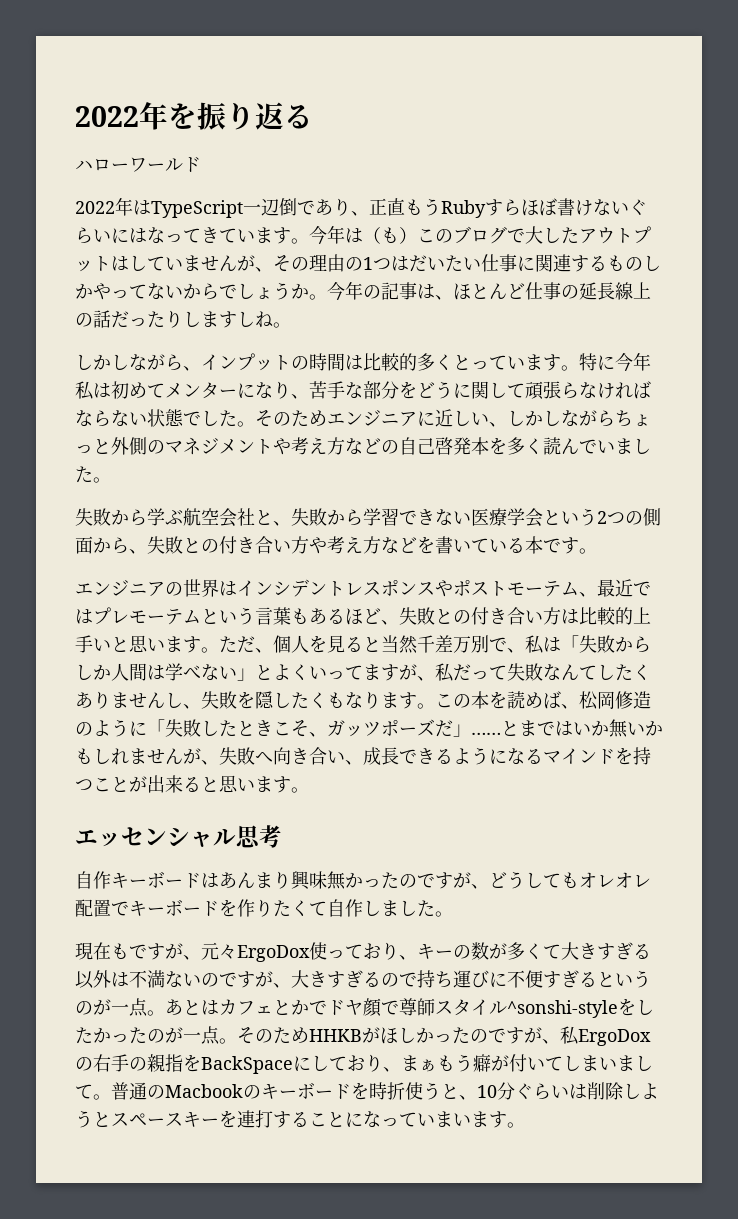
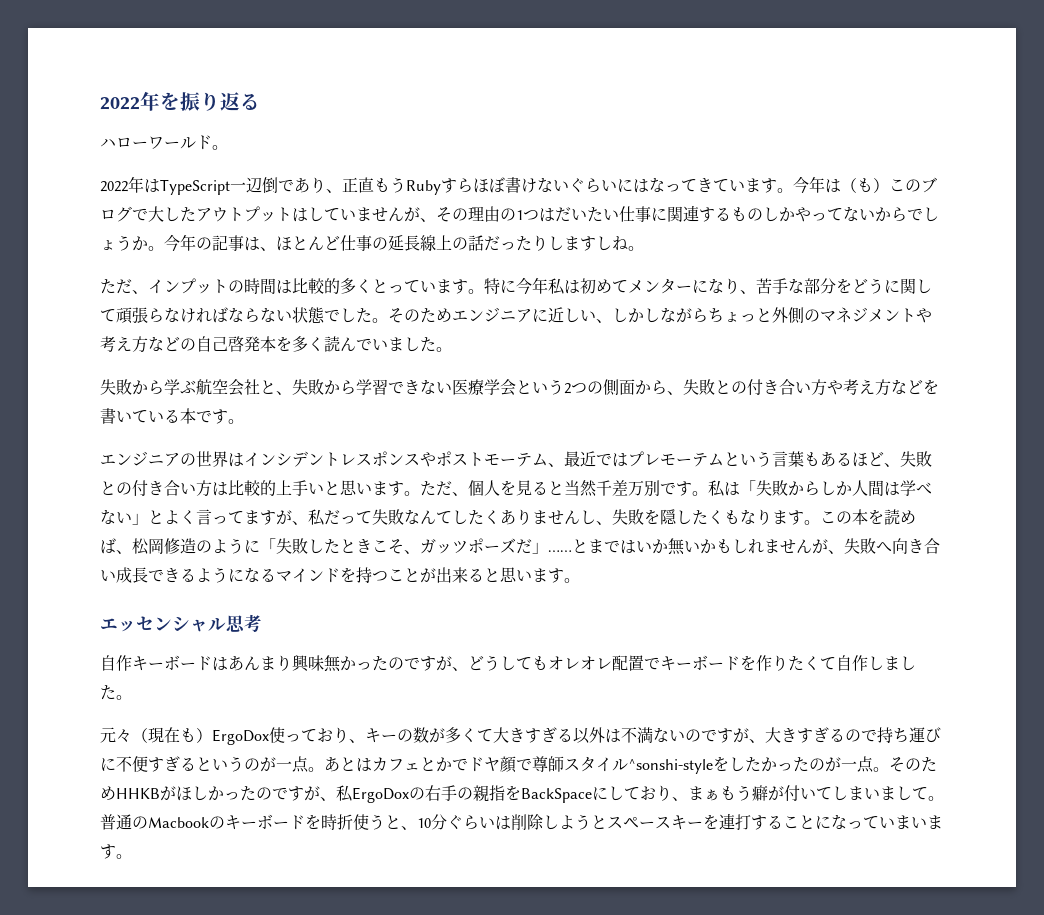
(201, 165) none -> [212,145,228,150] 。
[75,354,183,371] しかしながら -> [100,279,132,294] ただ
[507,648,525,653] 、 -> [676,481,708,496] す。
[309,666,327,680] い -> [196,509,212,525] 言
[345,760,363,765] 、 -> (116, 575) none
[75,942,237,960] 現在もですが、元々 -> [100,727,212,743] 元々（現在も）

